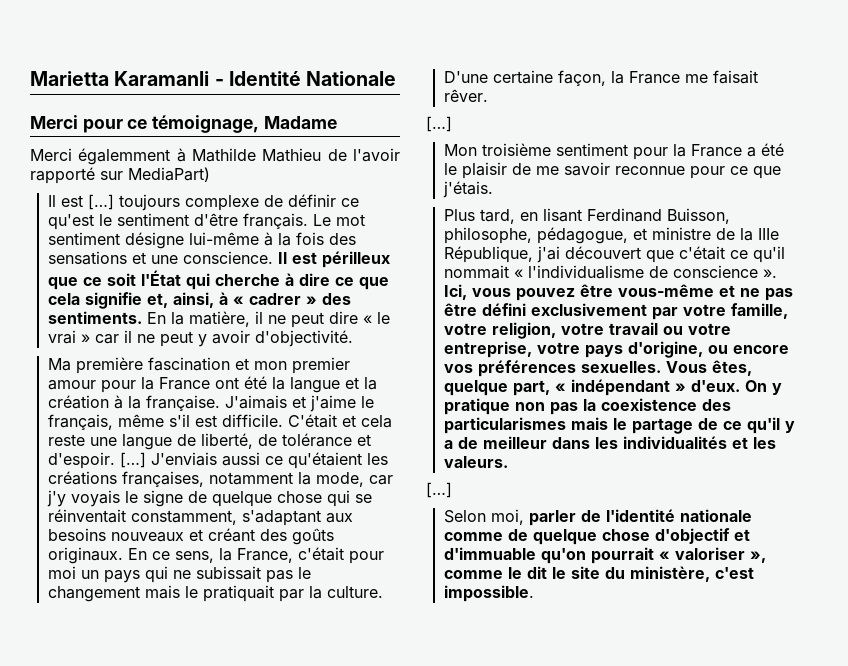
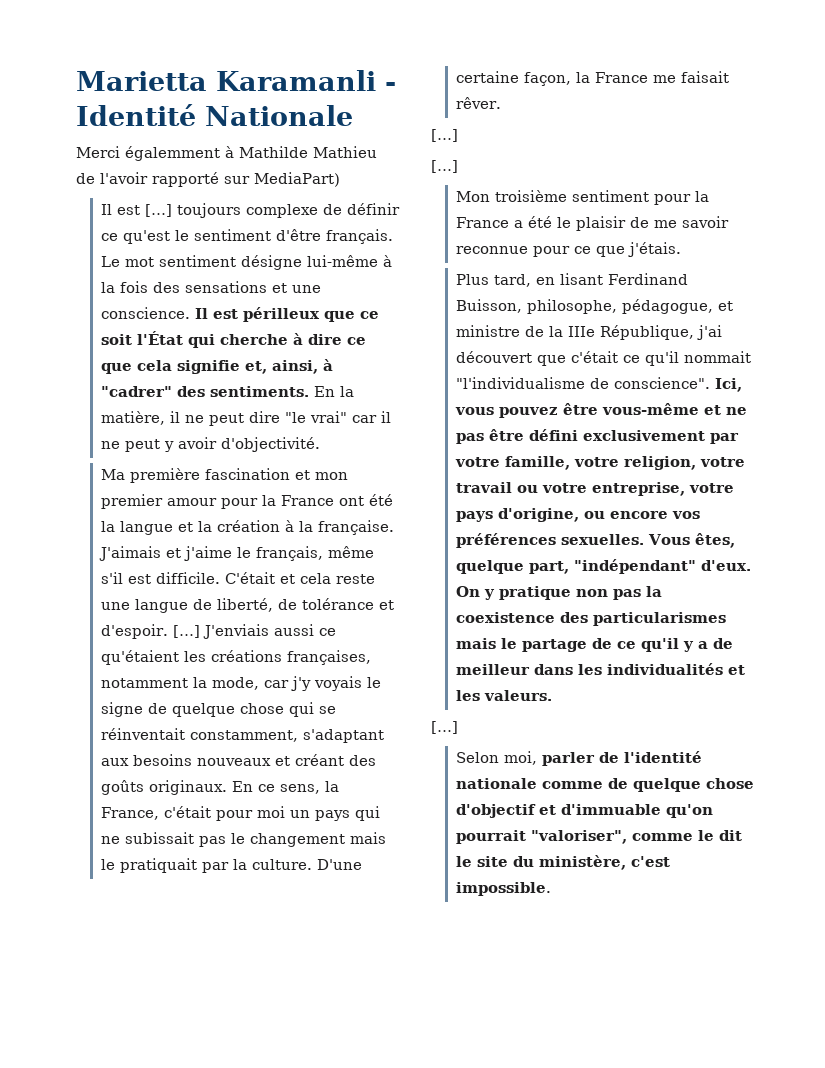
[30,115,337,133] // Merci pour ce témoignage, Madame -> (353, 115) none
[233,293,318,305] « cadrer » -> [100,386,172,397] "cadrer"
[363,312,391,324] [48,330,91,344] « le vrai » -> [284,411,347,423] "le vrai"
(452, 124) none -> [431,160,458,173] // […]
[514,265,778,279] « l'individualisme de conscience ». -> [455,377,710,389] "l'individualisme de conscience".
[555,379,687,396] « indépendant » -> [573,559,696,574] "indépendant"
[659,547,767,563] « valoriser », -> [530,830,627,844] "valoriser",

